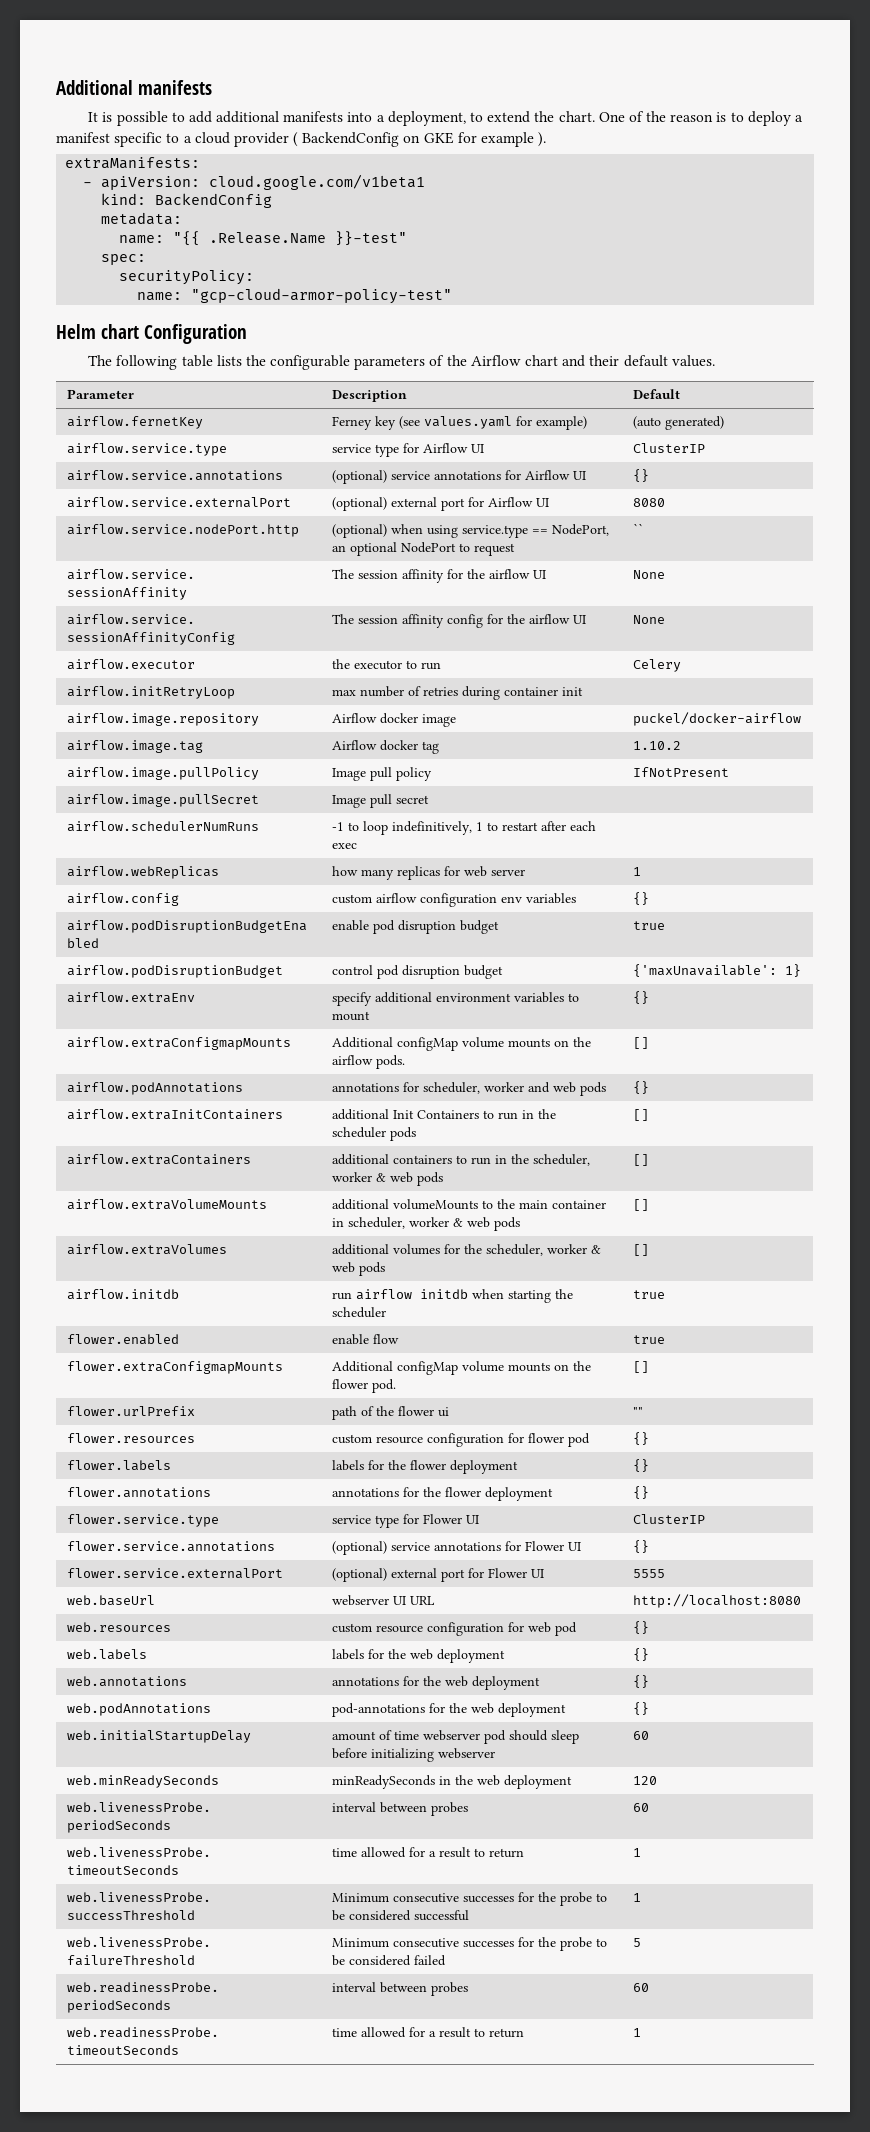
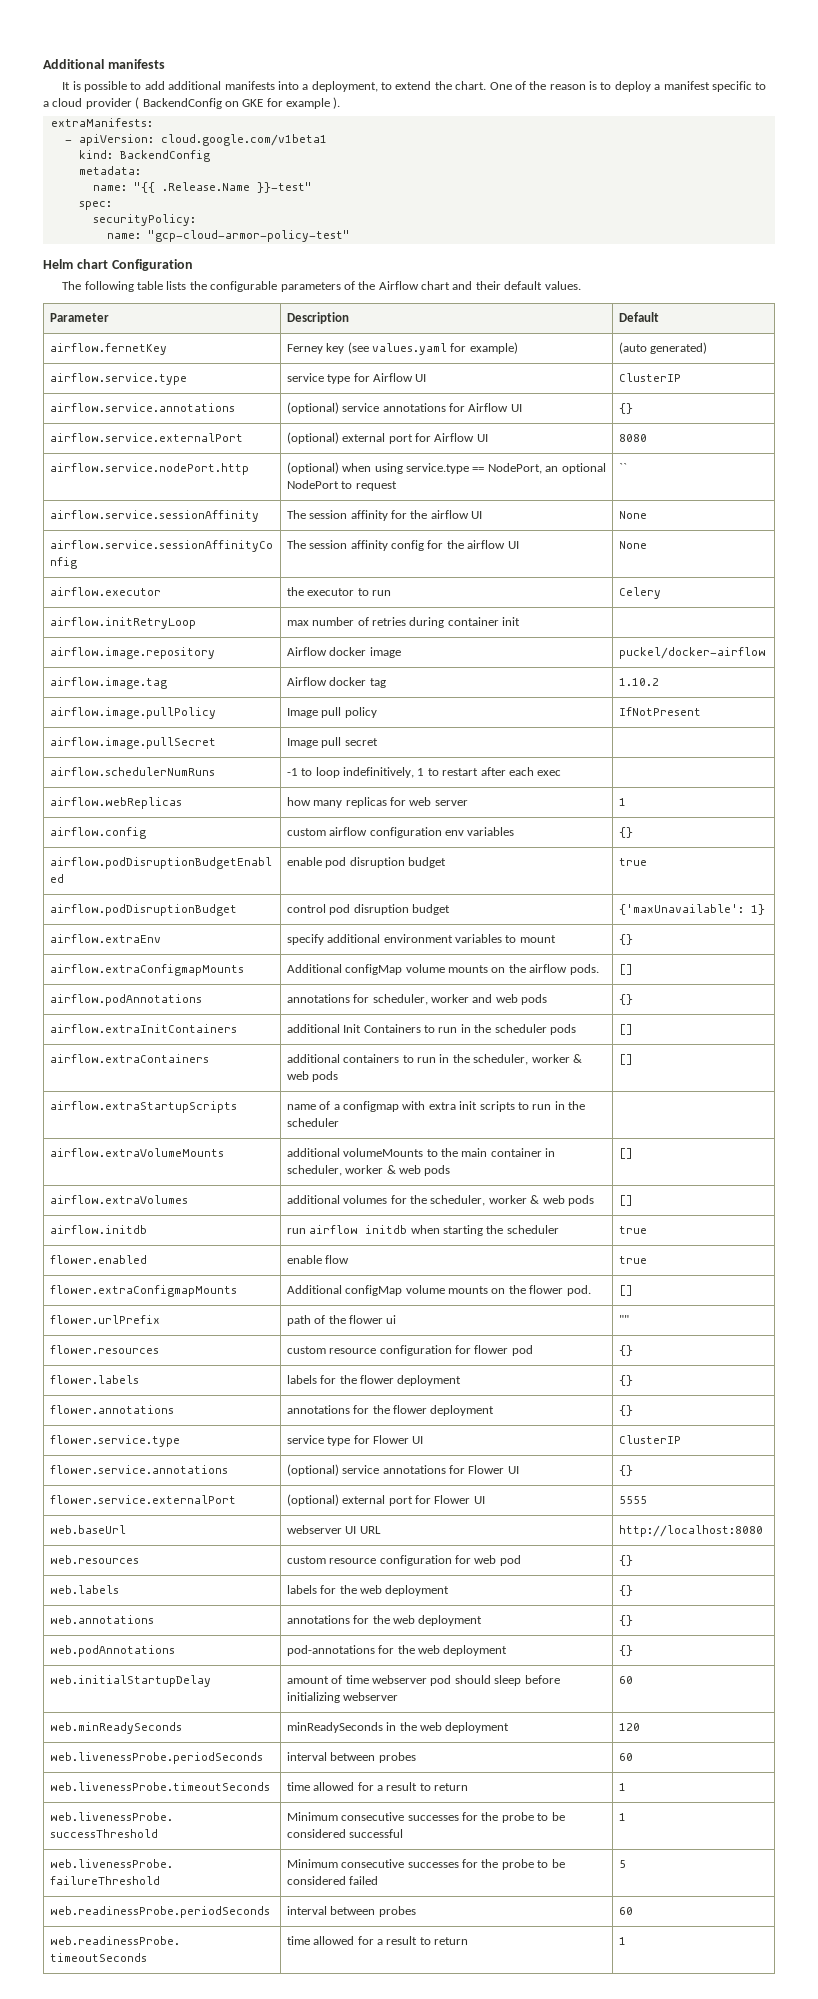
(649, 1160) none -> [49,1101,237,1113] [286,1101,586,1112] [286,1118,339,1127] // airflow.extraStartupScripts | name of a configmap with extra init scripts to run in the scheduler |

